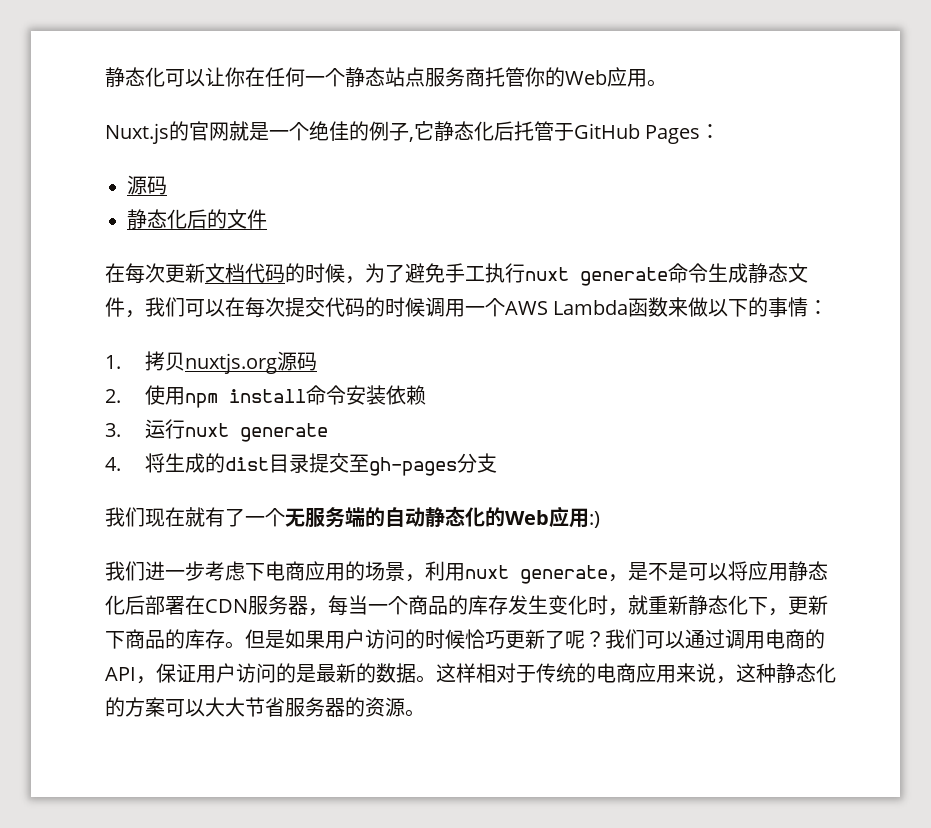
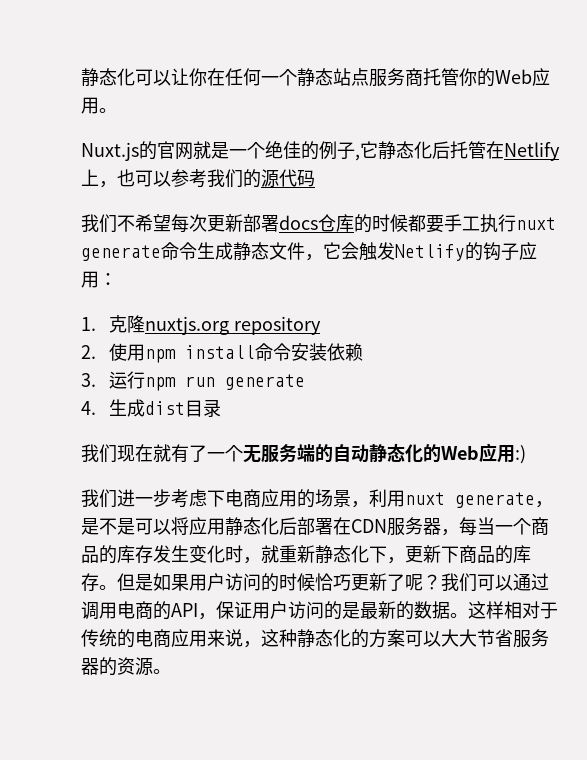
[554,123,721,144] [127,175,167,195] [127,209,267,229] [105,263,445,284] 于GitHub Pages： // 源码 // 静态化后的文件 // 在每次更新文档代码的时候，为了避免 -> [486,141,560,161] [81,169,315,188] [81,214,444,233] 在Netlify上，也可以参考我们的源代码 // 我们不希望每次更新部署docs仓库的时候都要
[145,297,809,318] 我们可以在每次提交代码的时候调用一个AWS Lambda函数来做以下的事情 -> [323,242,537,261] [81,271,99,288] 它会触发Netlify的钩子应用
[144,351,317,374] 拷贝nuxtjs.org源码 -> [109,315,322,335] 克隆nuxtjs.org repository
[184,423,229,437] nuxt -> [145,376,216,391] npm run
[144,453,225,473] 将生成的 -> [109,399,146,417] 生成
[308,453,497,476] 提交至gh-pages分支 -> (222, 408) none

